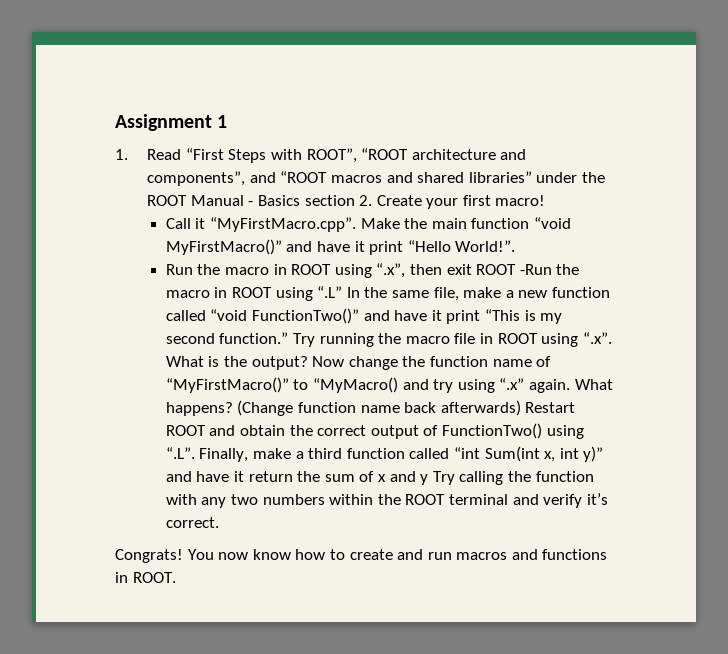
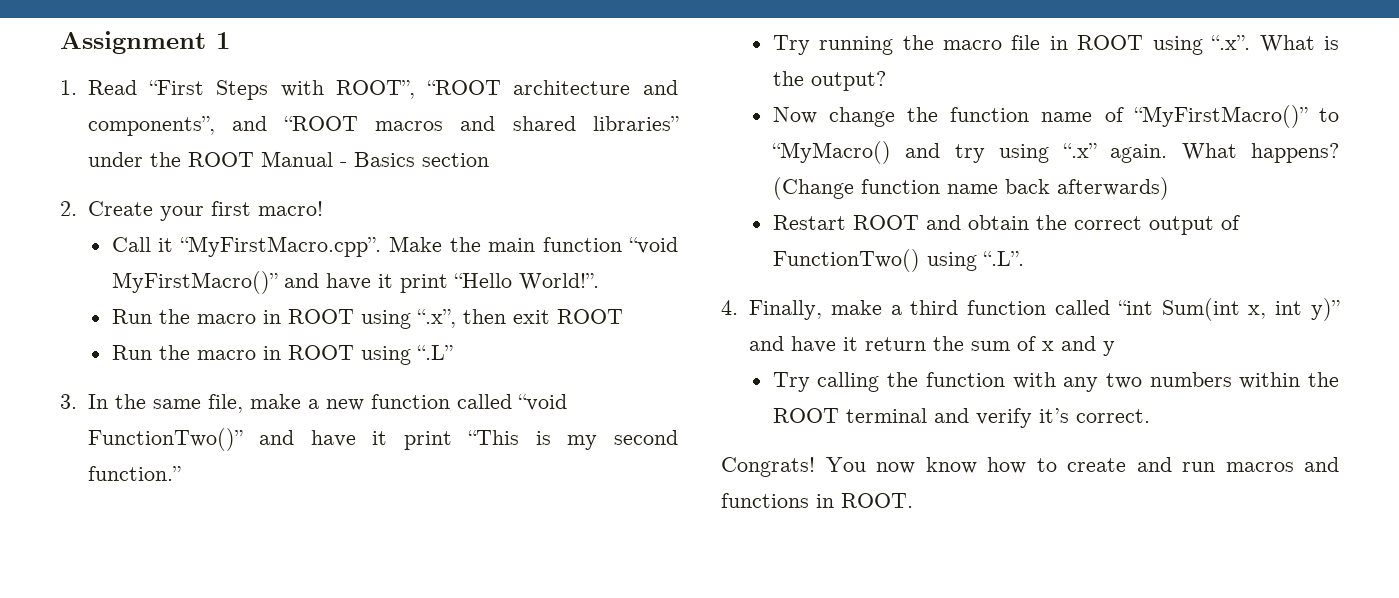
(355, 200) none -> (490, 160) //
[519,264,552,275] -Run -> [111,345,152,360] // Run
(343, 292) none -> [60,394,77,409] // 3.
(289, 338) none -> (182, 473) //
(308, 363) none -> (886, 81) //
(521, 408) none -> (1169, 188) //
(195, 453) none -> [721,300,738,315] // 4.
(429, 479) none -> (1116, 348) //

